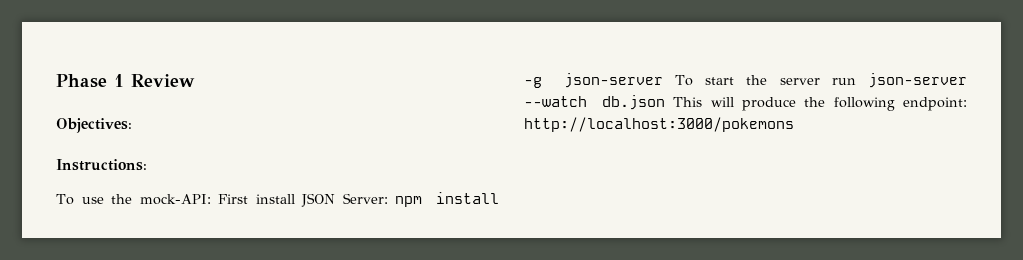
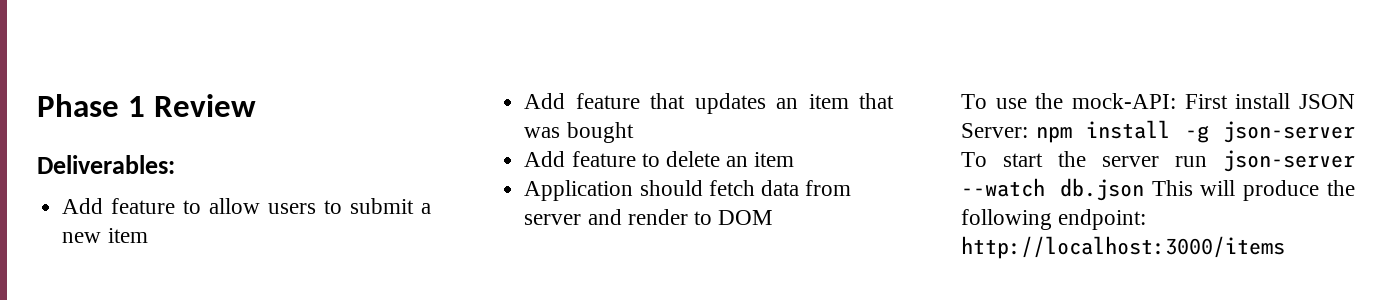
[56,118,132,133] [56,159,147,171] Objectives: // Instructions: -> [37,155,175,174] [62,198,431,214] [62,228,148,243] [524,93,894,114] [524,122,634,143] [524,151,795,167] [524,180,852,201] [524,209,773,225] Deliverables: // Add feature to allow users to submit a new item // Add feature that updates an item that was bought // Add feature to delete an item // Application should fetch data from server and render to DOM
[524,117,794,132] http://localhost:3000/pokemons -> [961,236,1285,259] http://localhost:3000/items

